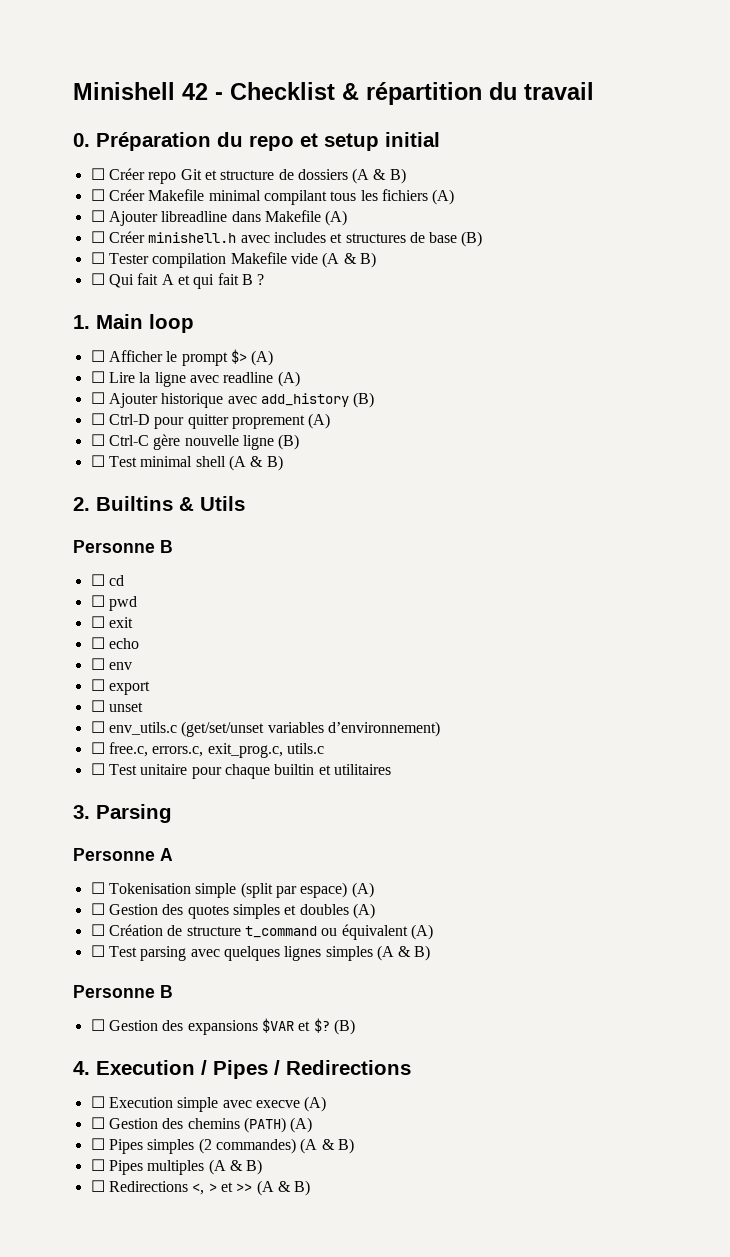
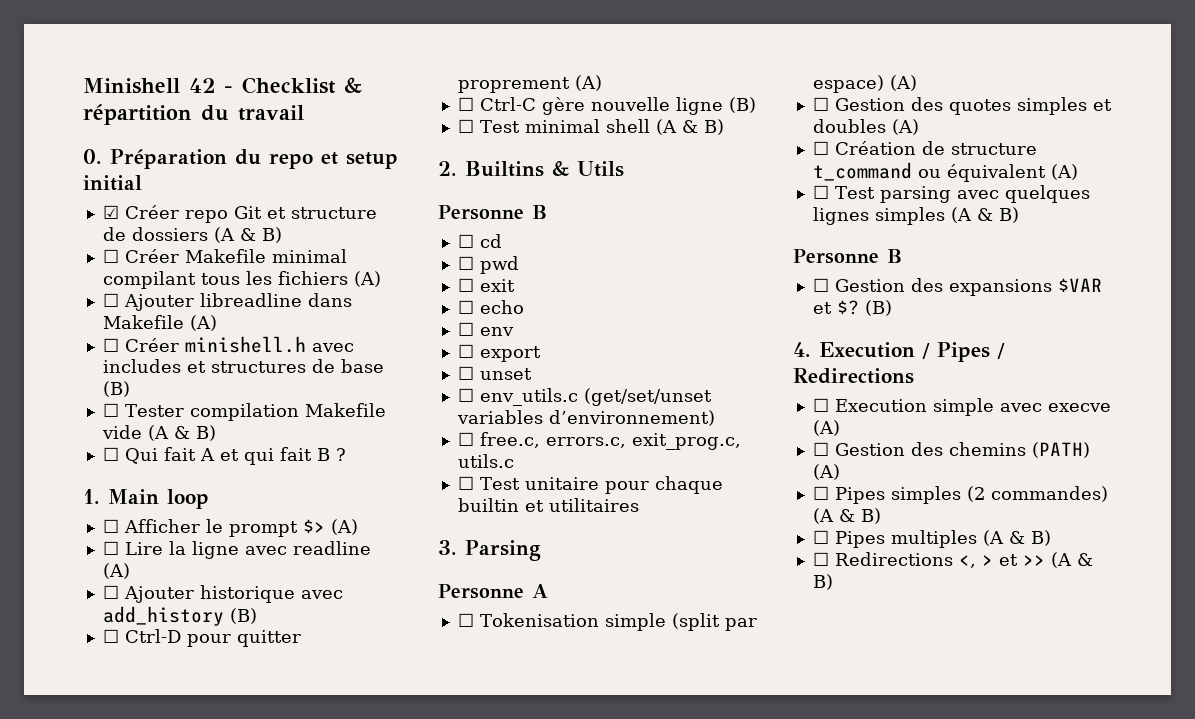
[90,168,105,180] ☐ -> [102,205,119,219] ☑

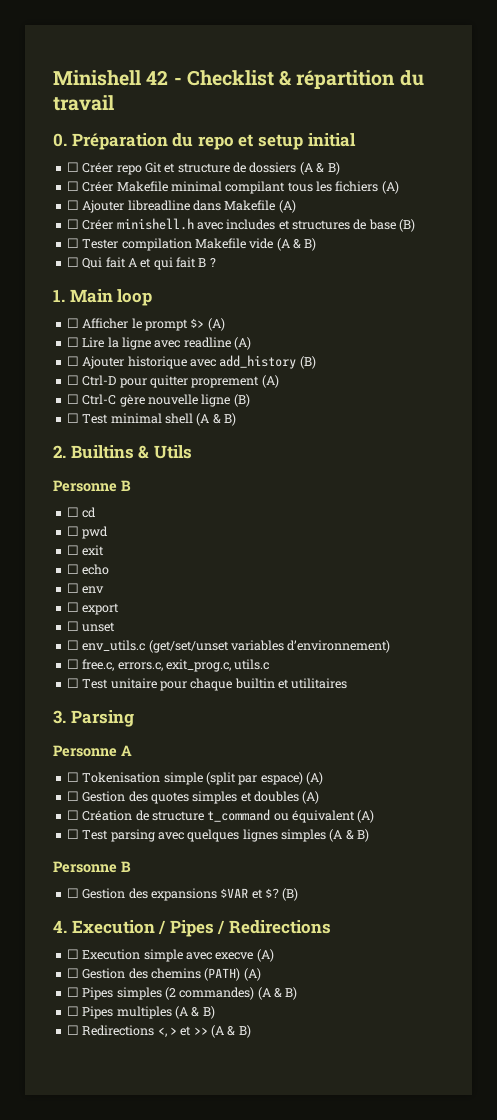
[102,205,119,219] ☑ -> [66,162,79,172] ☐

